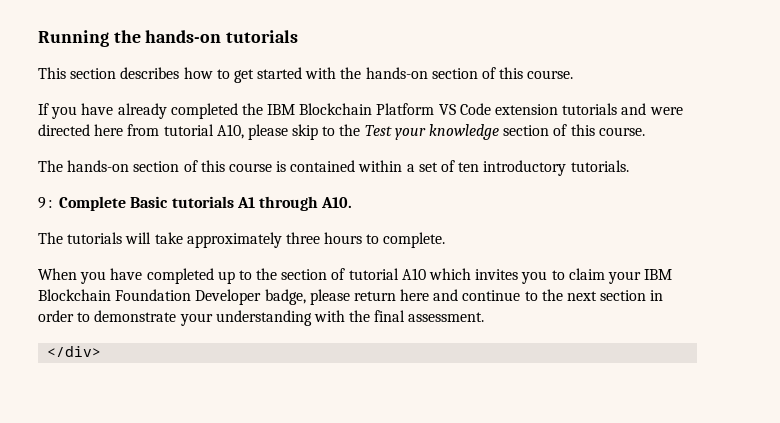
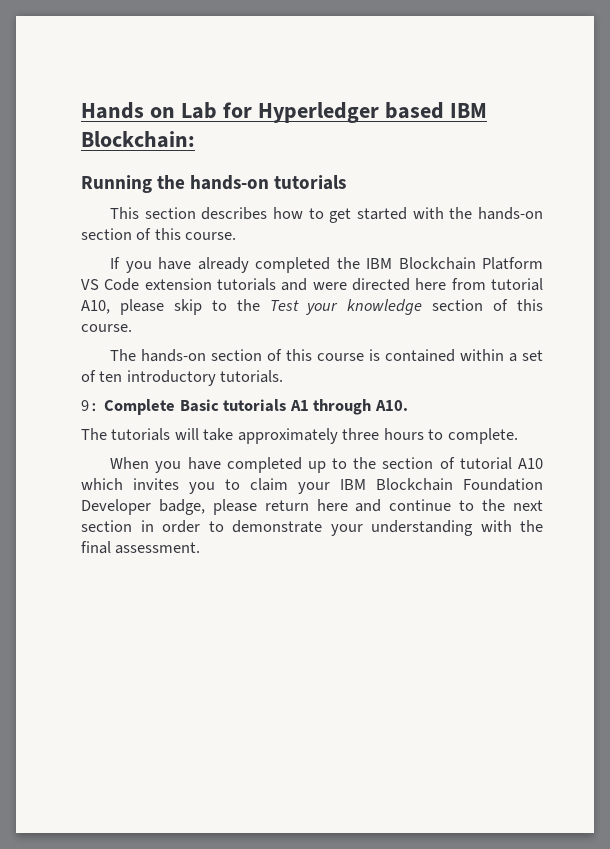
(38, 38) none -> [81,102,487,123] [81,131,195,148] Hands on Lab for Hyperledger based IBM Blockchain: //
[47,346,102,357] // </div> -> (201, 548) none

